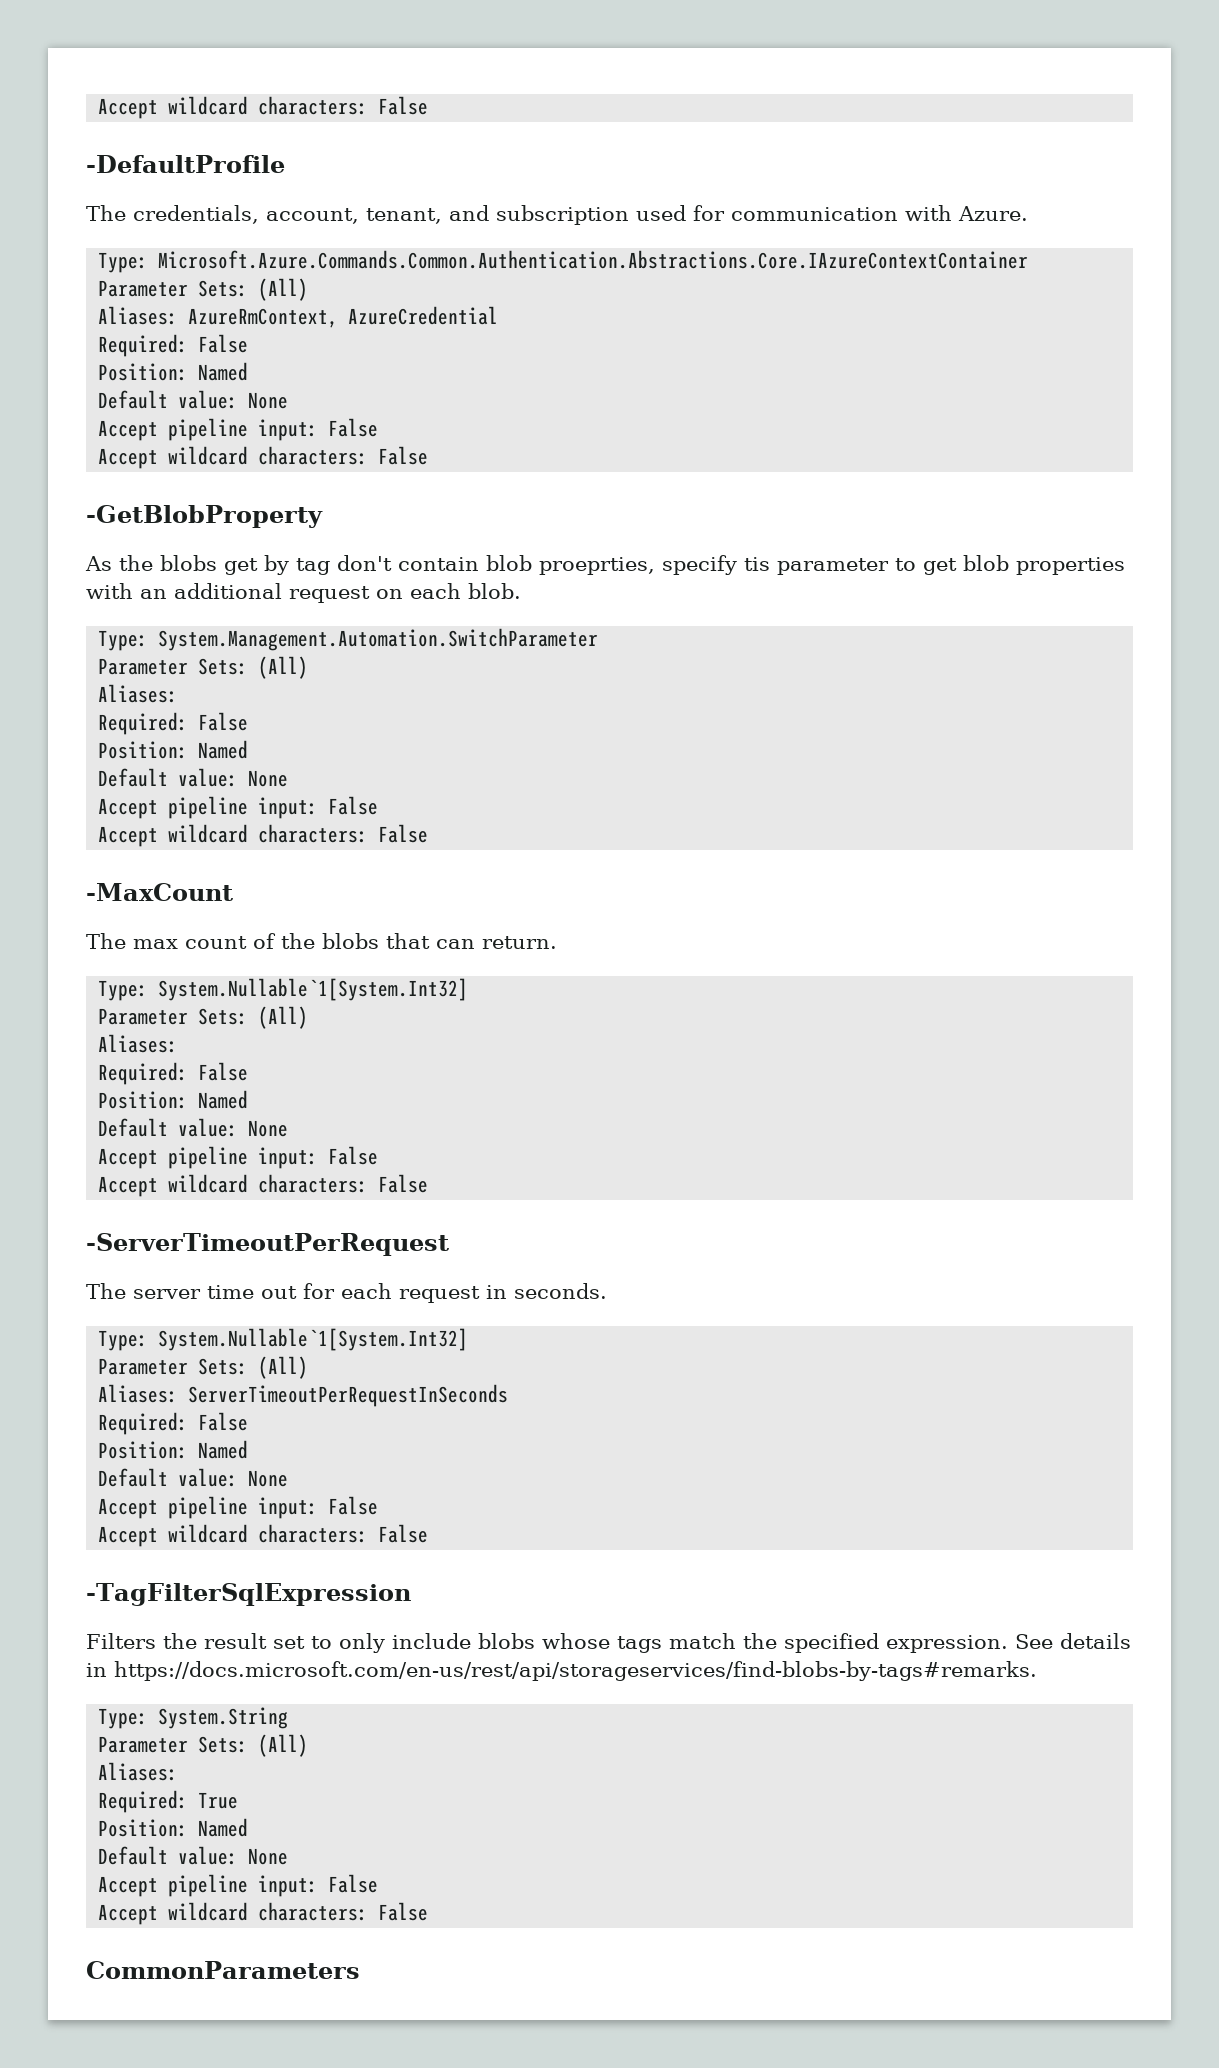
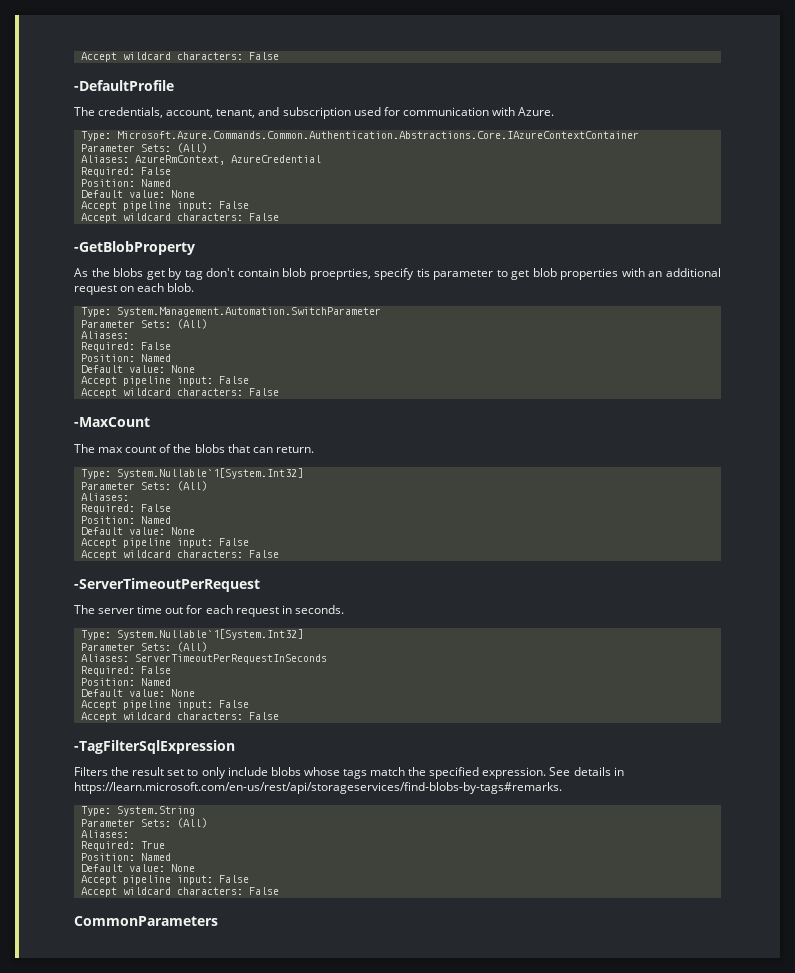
[114,1661,1037,1681] https://docs.microsoft.com/en-us/rest/api/storageservices/find-blobs-by-tags#remarks. -> [74,782,562,794] https://learn.microsoft.com/en-us/rest/api/storageservices/find-blobs-by-tags#remarks.

